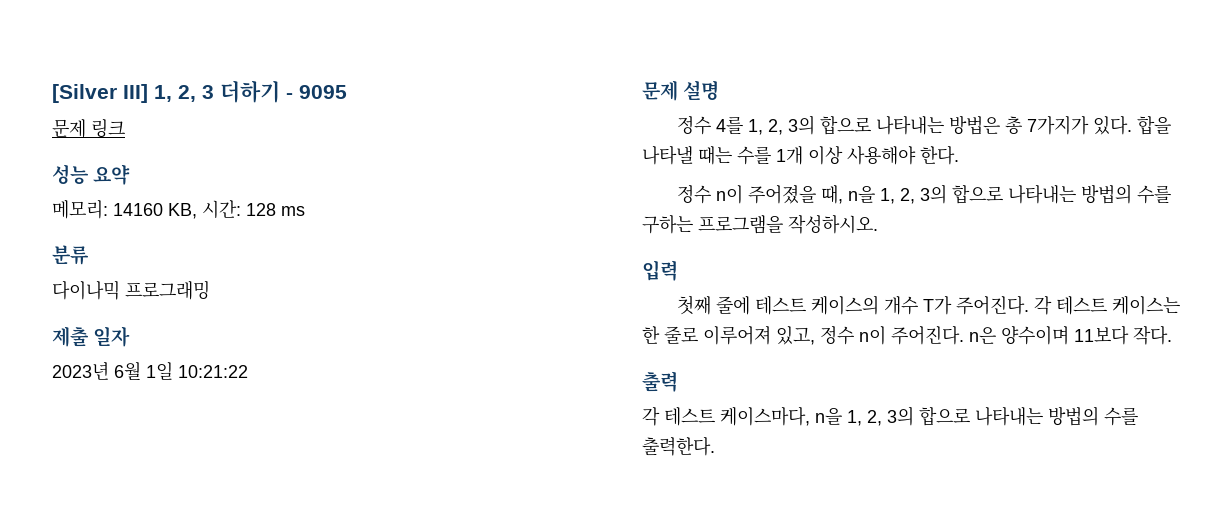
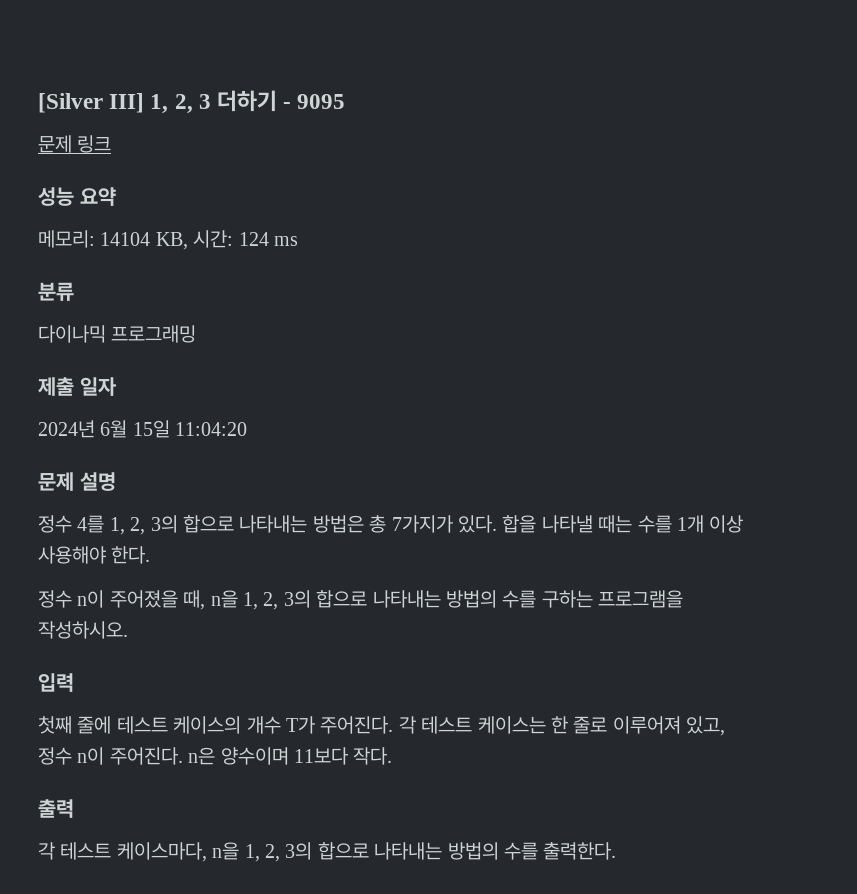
[113,203,163,216] 14160 -> [100,232,151,246] 14104
[246,203,276,216] 128 -> [238,232,269,246] 124
[52,361,248,380] 2023년 6월 1일 10:21:22 -> [38,420,248,438] 2024년 6월 15일 11:04:20

